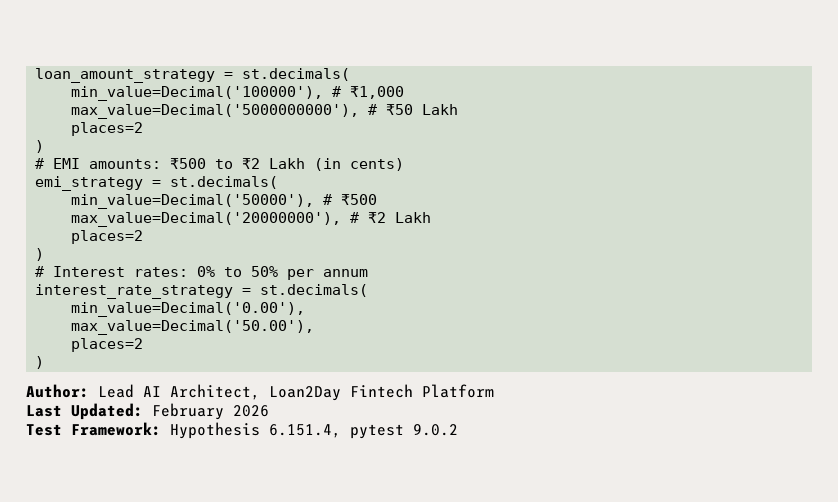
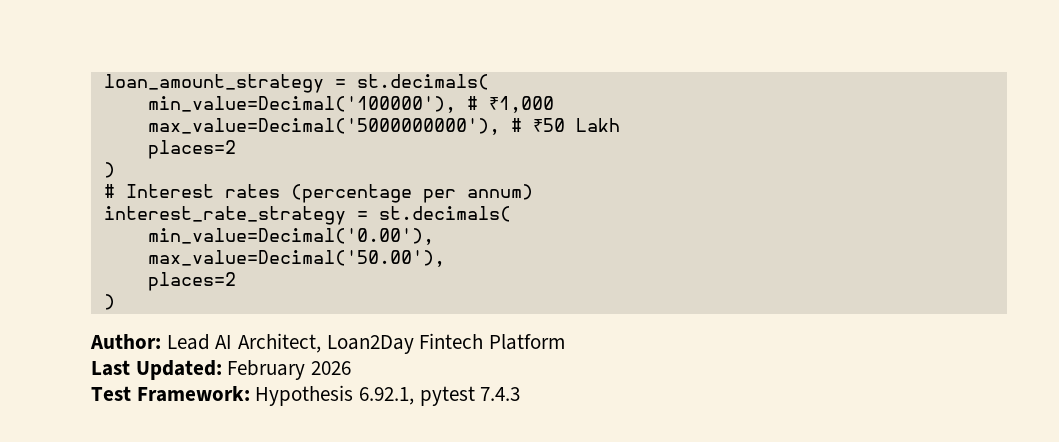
[53,158,405,171] [35,176,279,191] [71,194,378,209] [71,212,432,227] [71,230,144,244] [35,248,45,261] [35,266,369,280] EMI amounts: ₹500 to ₹2 Lakh (in cents) // emi_strategy = st.decimals( // min_value=Decimal('50000'), # ₹500 // max_value=Decimal('20000000'), # ₹2 Lakh // places=2 // ) // # Interest rates: 0% to 50% per annum -> [125,184,533,203] Interest rates (percentage per annum)
[269,424,458,439] 6.151.4, pytest 9.0.2 -> [359,386,521,406] 6.92.1, pytest 7.4.3

